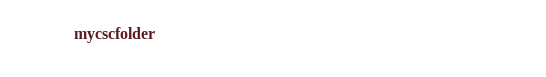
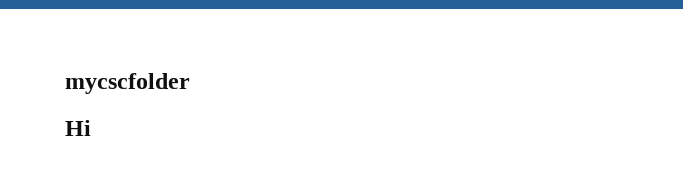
(155, 35) none -> [65,120,91,136] // Hi

